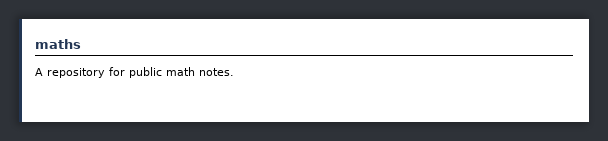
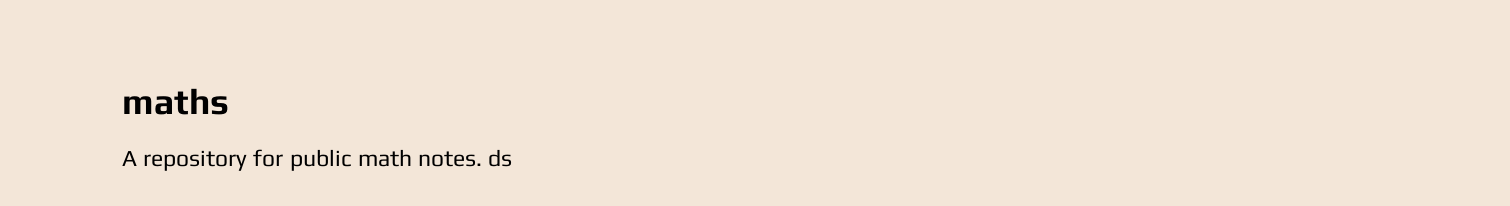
(234, 72) none -> [488,149,513,167] ds

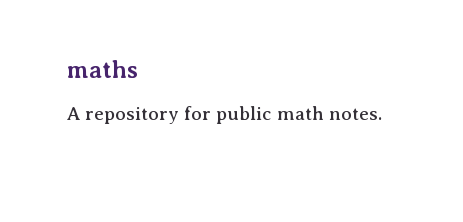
[488,149,513,167] ds -> (382, 114) none

